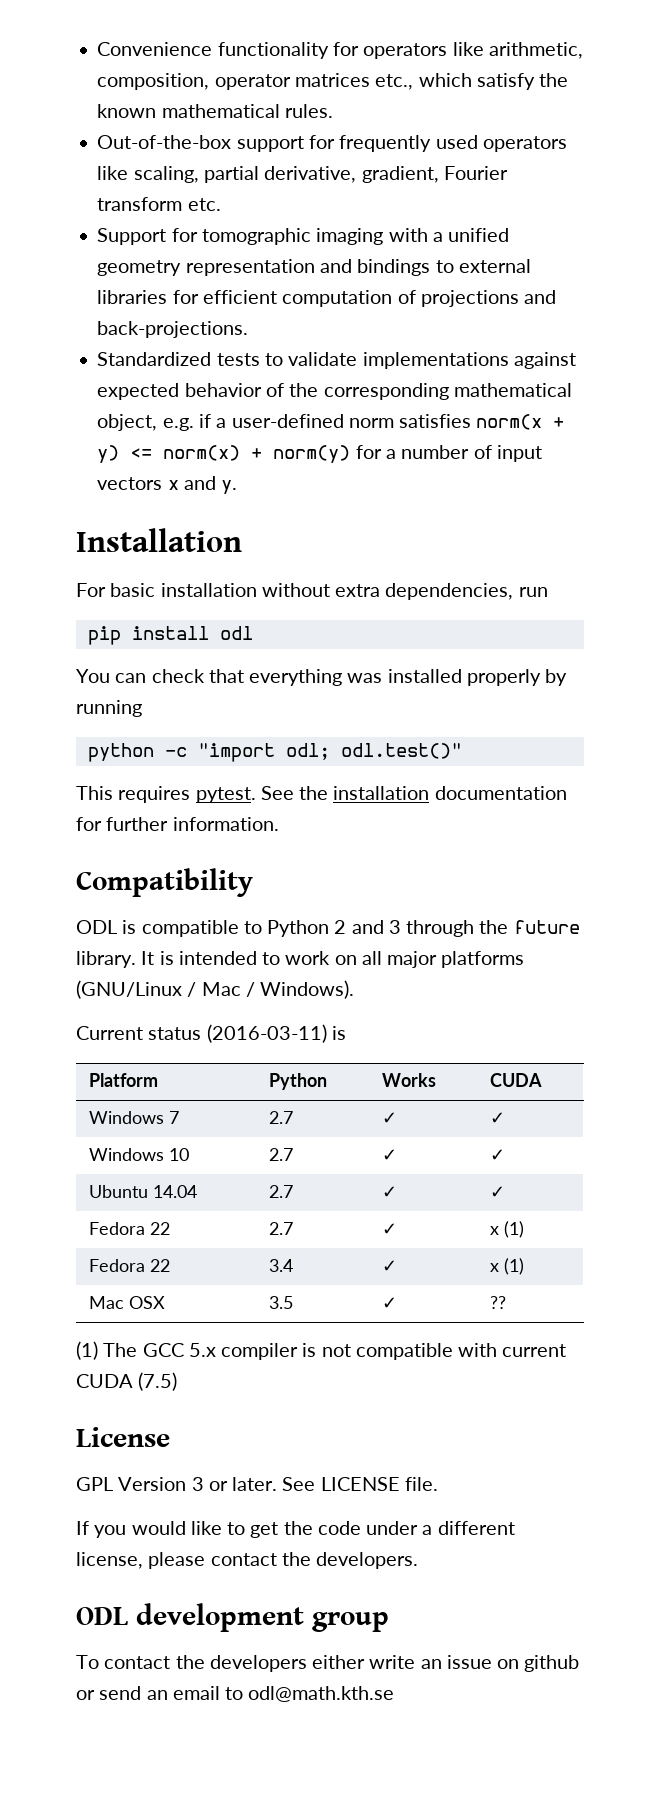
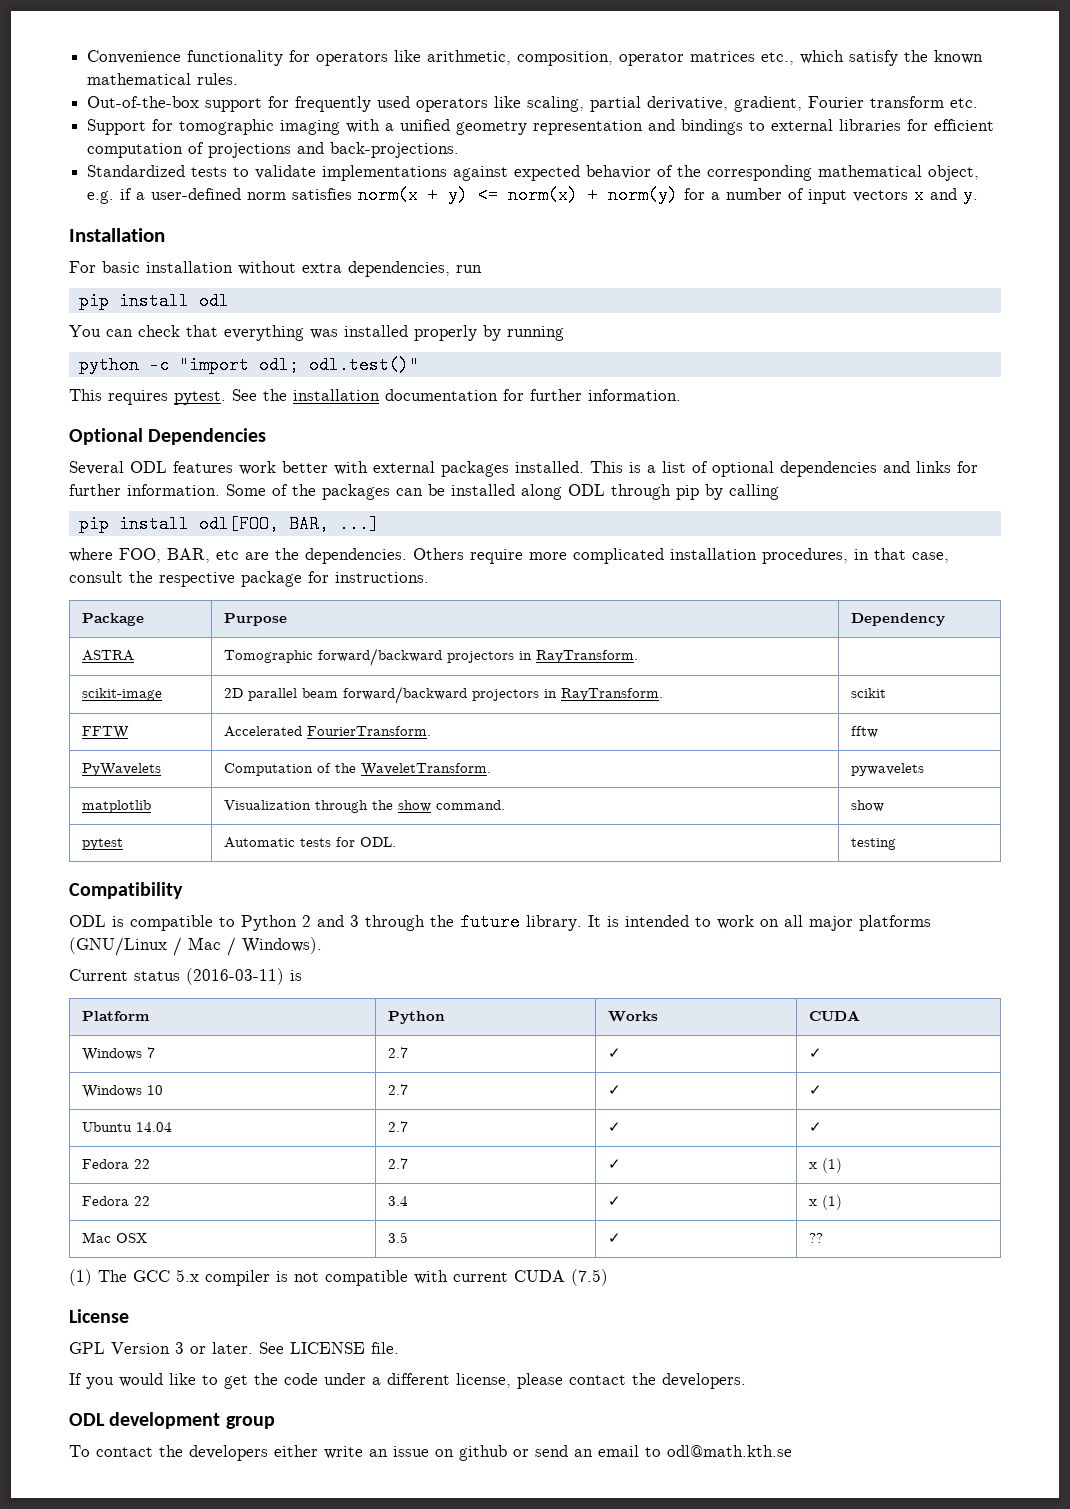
(279, 824) none -> [69,428,267,445] [69,461,978,477] [69,484,779,500] [78,515,379,533] [69,548,949,564] [69,571,429,587] [81,613,144,626] [223,613,287,626] [850,613,945,626] [81,650,134,661] [223,648,638,666] [81,688,162,701] [223,686,663,704] [850,688,886,698] [81,726,129,739] [223,726,431,737] [850,726,878,738] [81,763,161,776] [223,763,491,776] [850,763,924,776] [81,800,151,813] [223,800,505,813] [850,800,884,812] [81,838,123,850] [223,837,396,848] [850,838,896,850] // Optional Dependencies // Several ODL features work better with external packages installed. This is a list of optional dependencies and links for further information. Some of the packages can be installed along ODL through pip by calling // pip install odl[FOO, BAR, ...] // where FOO, BAR, etc are the dependencies. Others require more complicated installation procedures, in that case, consult the respective package for instructions. // Package | Purpose | Dependency // ASTRA | Tomographic forward/backward projectors in RayTransform. | // scikit-image | 2D parallel beam forward/backward projectors in RayTransform. | scikit // FFTW | Accelerated FourierTransform. | fftw // PyWavelets | Computation of the WaveletTransform. | pywavelets // matplotlib | Visualization through the show command. | show // pytest | Automatic tests for ODL. | testing

